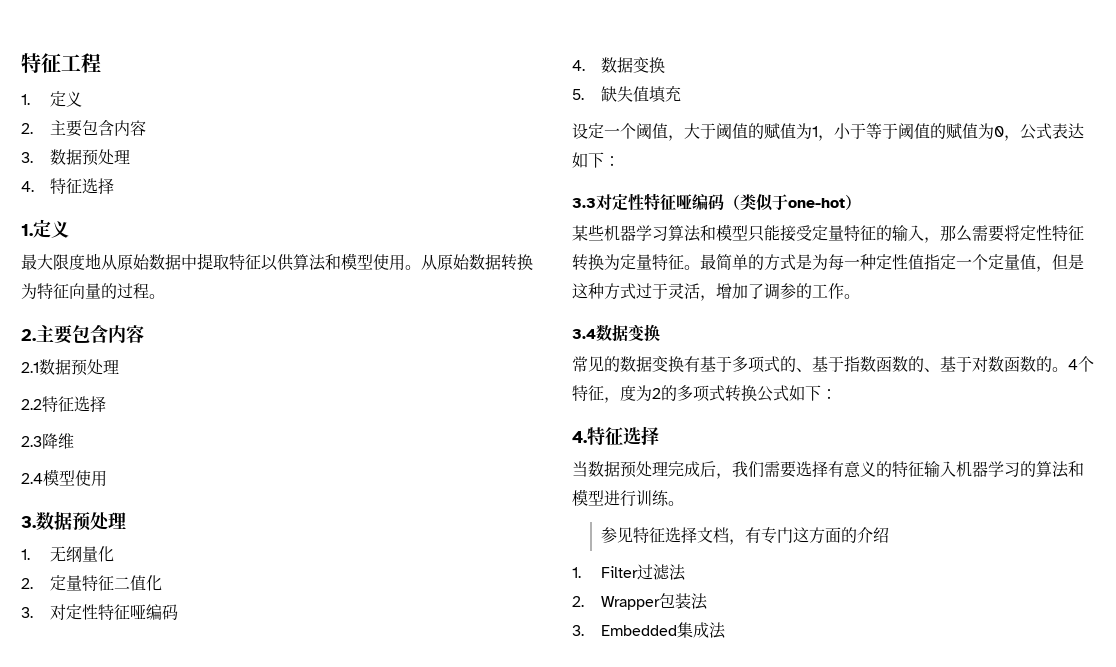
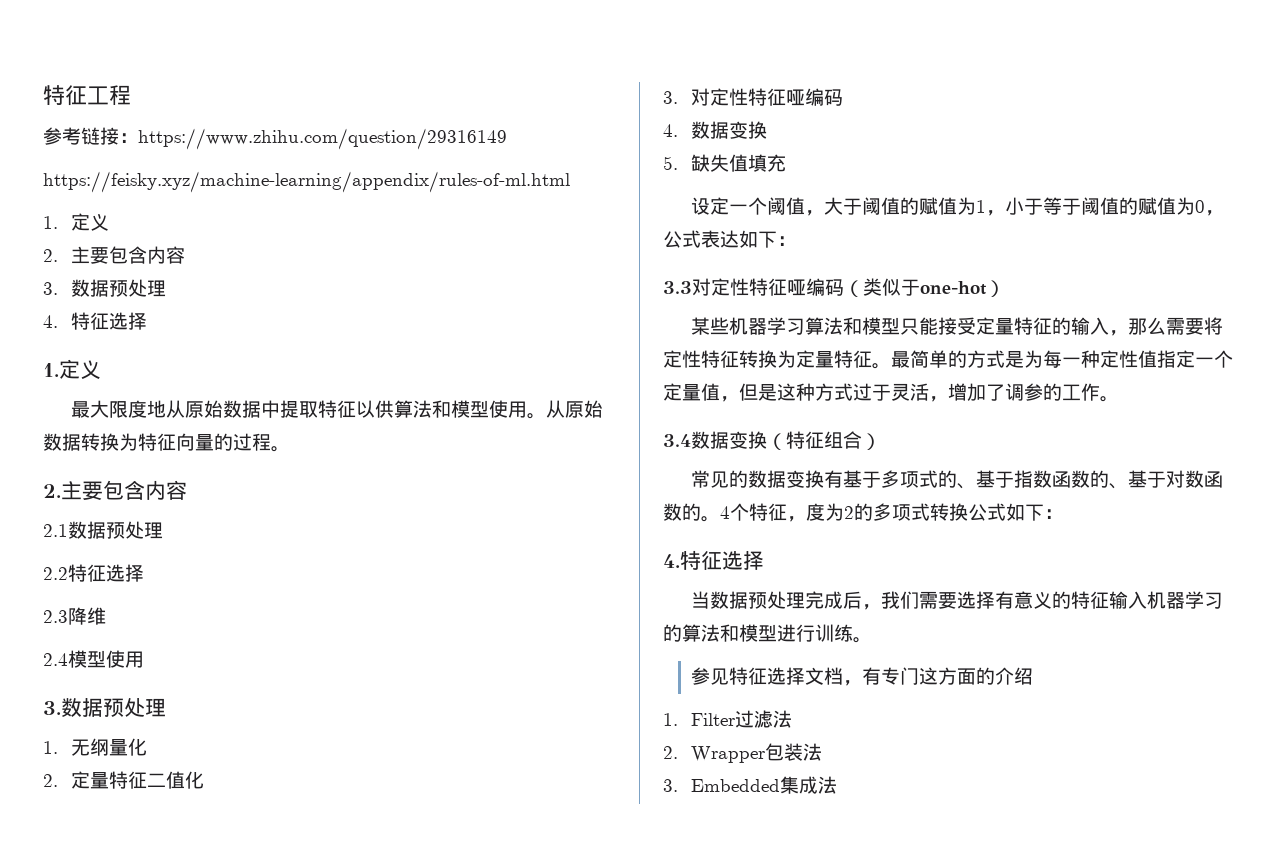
(101, 63) none -> [43,127,507,150] [43,171,570,193] // 参考链接：https://www.zhihu.com/question/29316149 // https://feisky.xyz/machine-learning/appendix/rules-of-ml.html
(660, 333) none -> [767,431,881,450] （特征组合）

